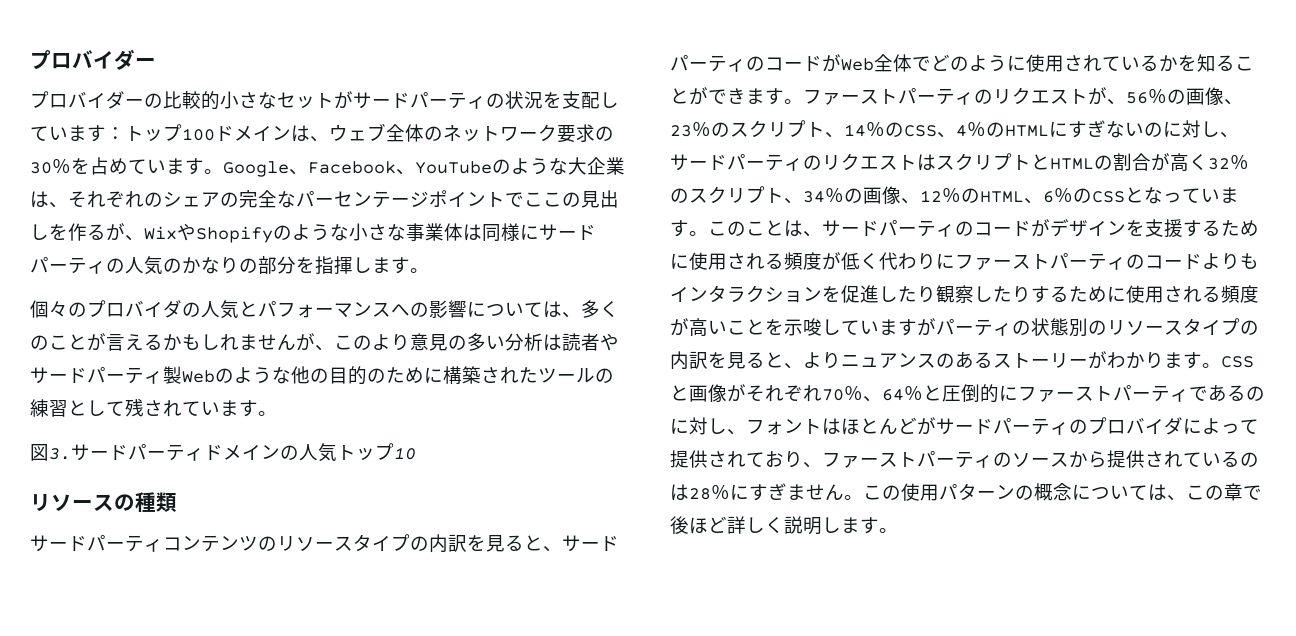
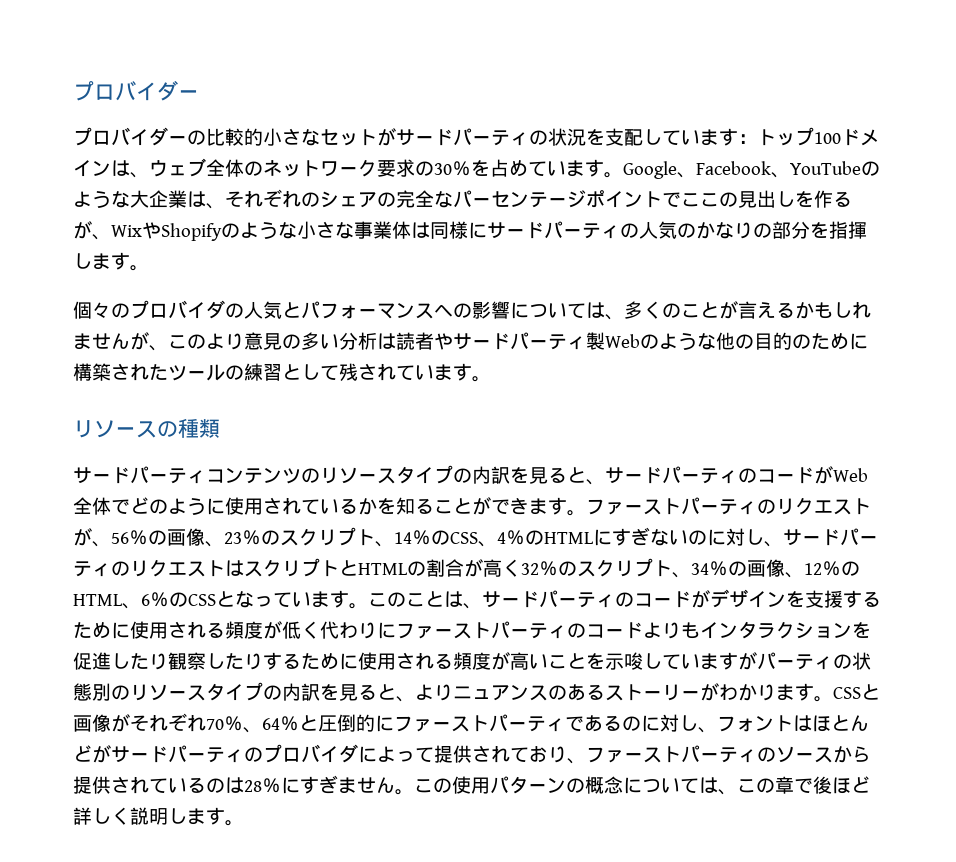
[30,443,416,462] // 図3.サードパーティドメインの人気トップ10 -> (491, 379) none

